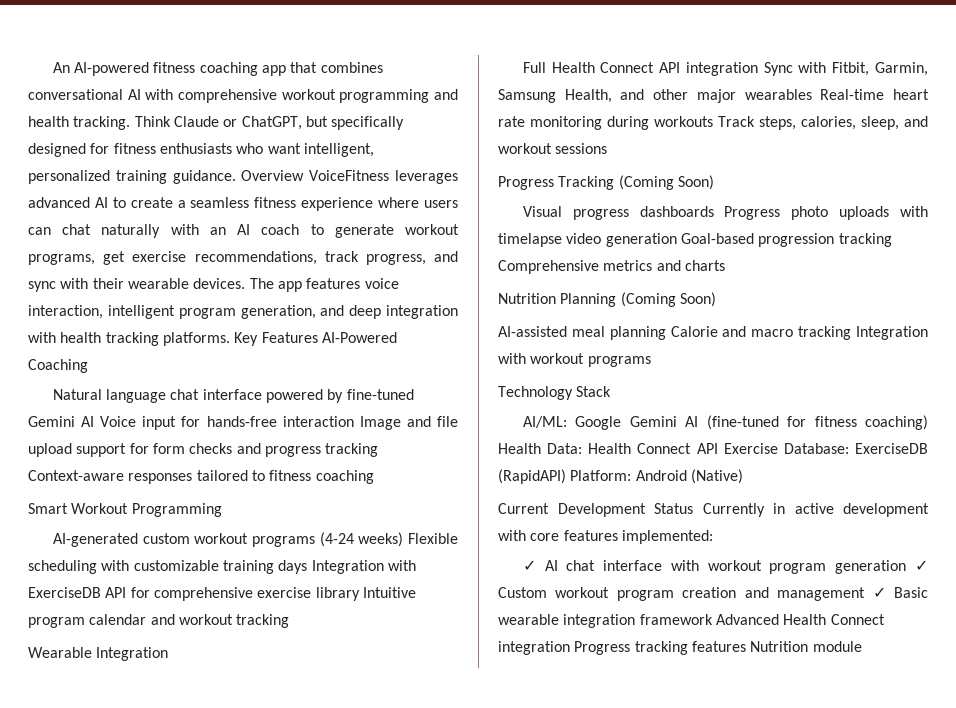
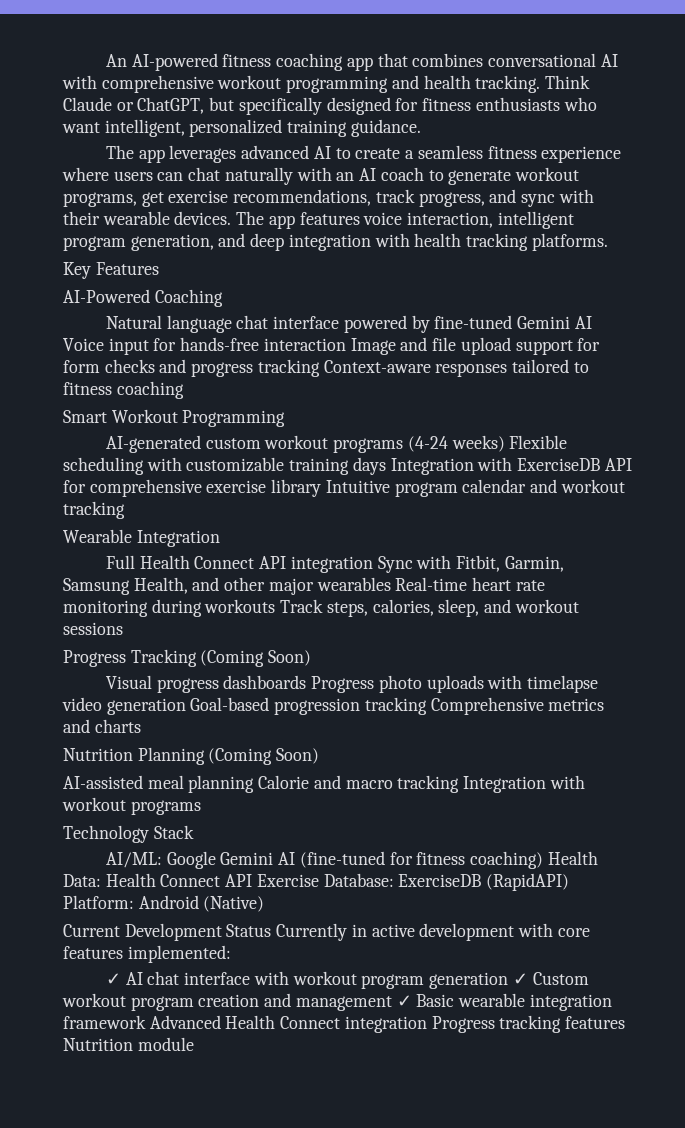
[241,170,390,181] Overview VoiceFitness -> [106,145,165,163] // The app
(230, 339) none -> (608, 242) //
(318, 337) none -> (159, 268) //

